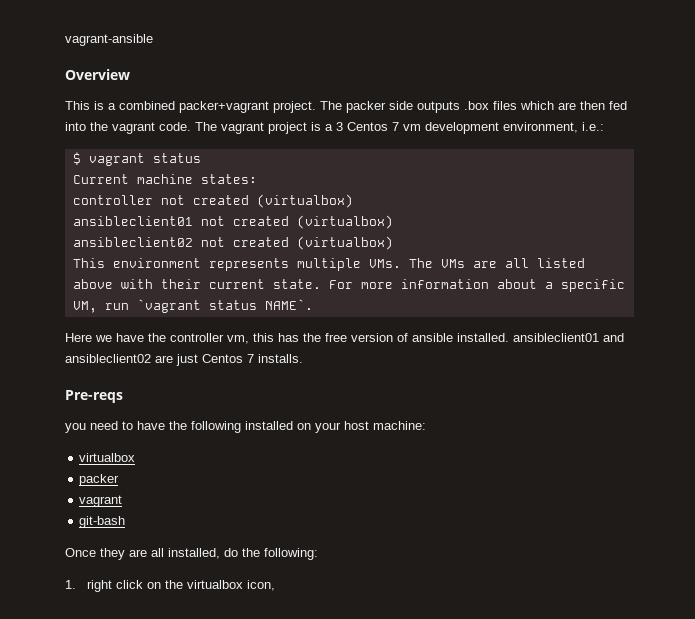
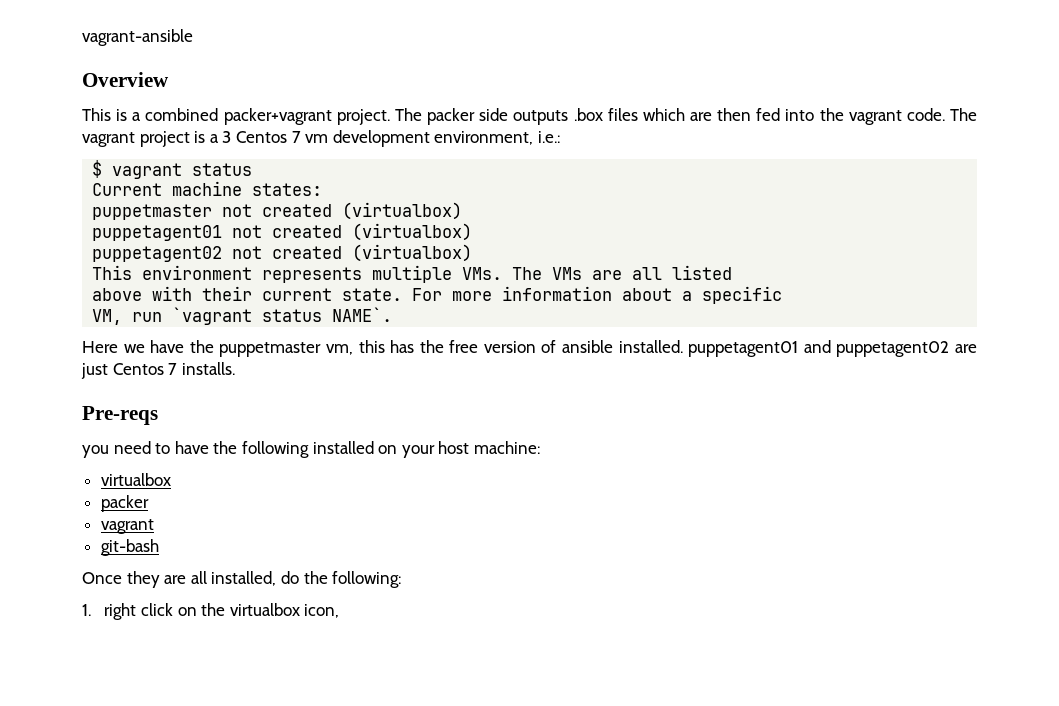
[72,194,353,208] [72,215,393,229] [72,237,193,247] controller not created (virtualbox) // ansibleclient01 not created (virtualbox) // ansibleclient02 -> [92,202,463,220] [92,223,473,241] [92,246,223,262] puppetmaster not created (virtualbox) // puppetagent01 not created (virtualbox) // puppetagent02
[170,333,224,342] controller -> [219,342,322,357] puppetmaster
[513,333,624,342] [65,354,151,363] ansibleclient01 and ansibleclient02 -> [688,340,950,357] puppetagent01 and puppetagent02

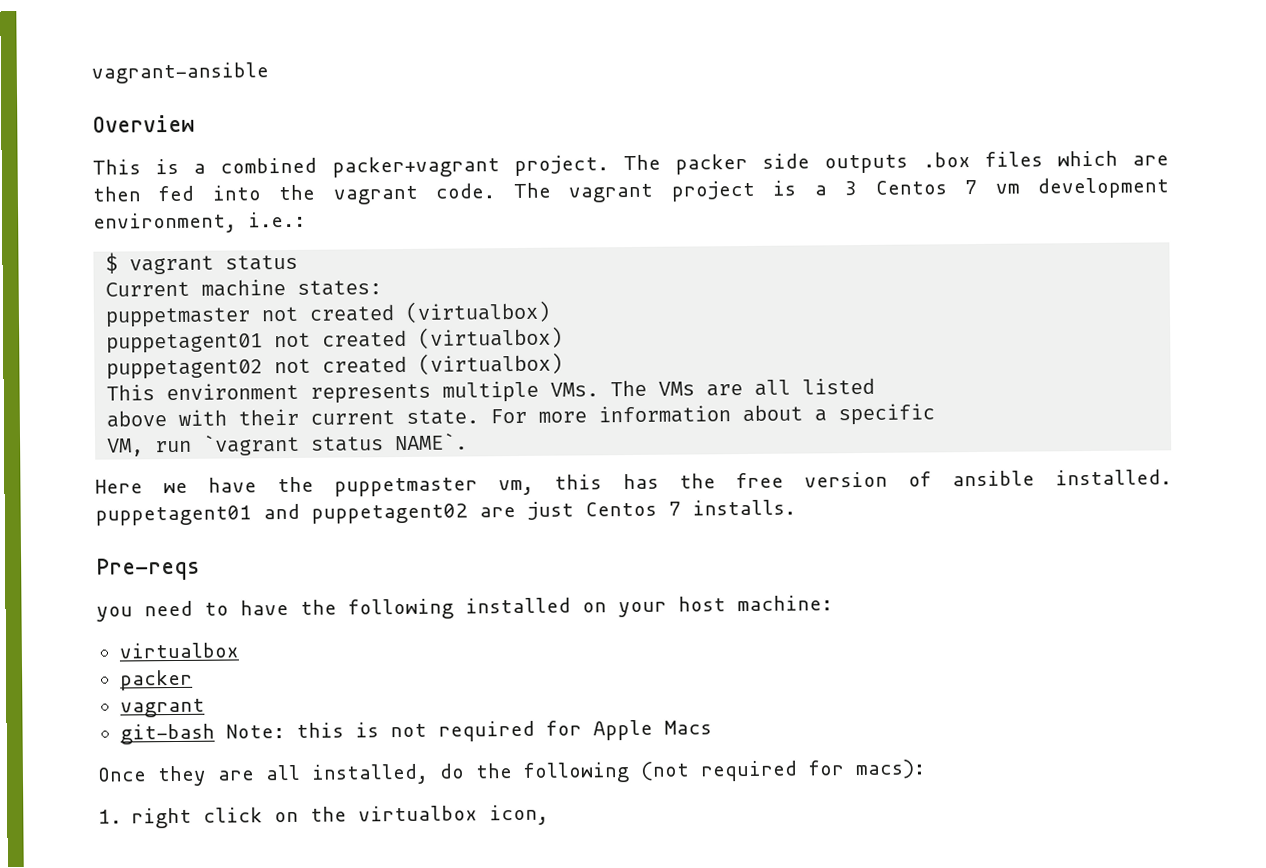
(159, 547) none -> [225,719,712,742] Note: this is not required for Apple Macs
[332,571,402,588] following: -> [523,759,926,783] following (not required for macs):

